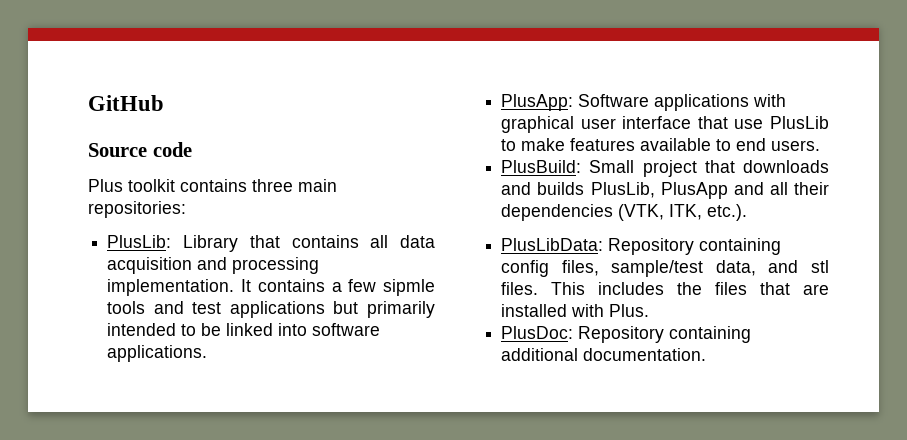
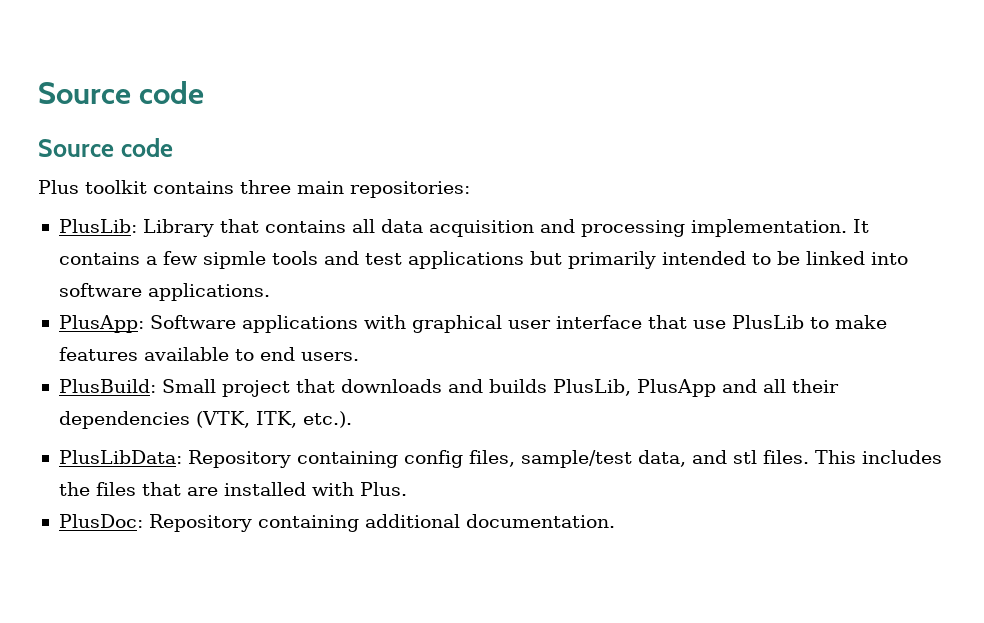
[88,95,164,111] GitHub -> [38,81,205,104] Source code

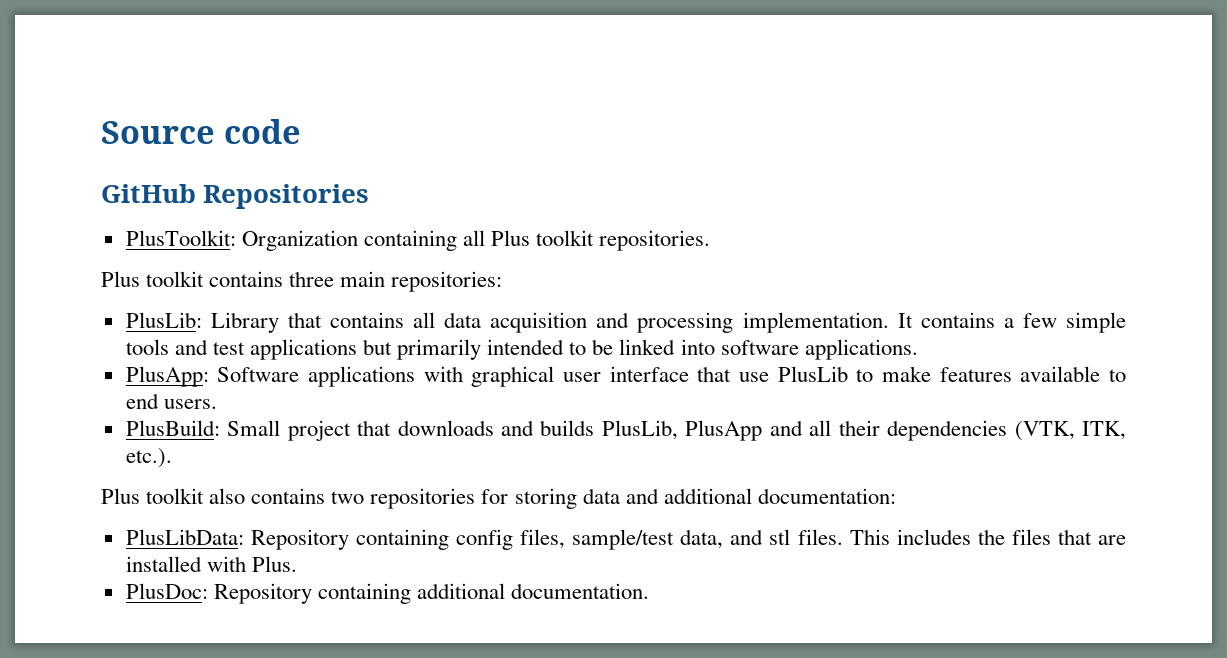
[38,81,205,104] [38,138,173,157] Source code // Source code -> [101,119,301,144] [101,184,370,209] [125,230,711,251] Source code // GitHub Repositories // PlusToolkit: Organization containing all Plus toolkit repositories.
[202,251,266,269] sipmle -> [1065,312,1126,333] simple
(352, 419) none -> [101,488,896,509] // Plus toolkit also contains two repositories for storing data and additional documentation:

